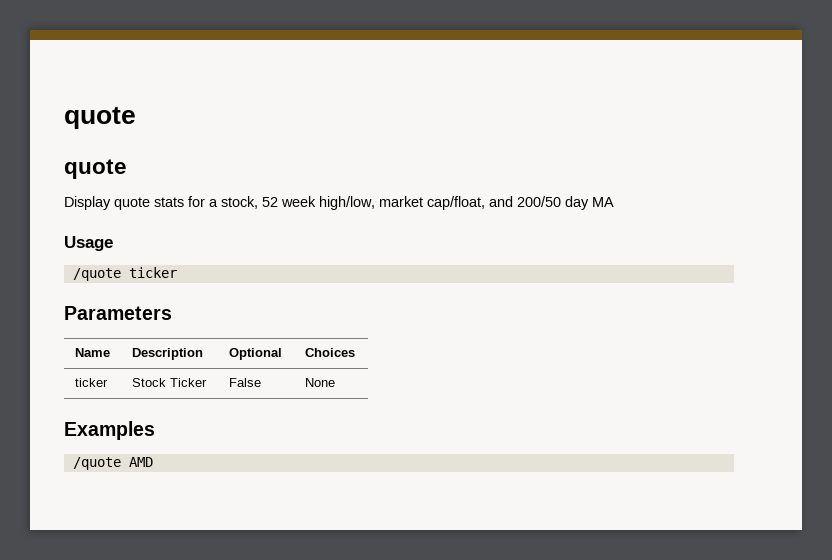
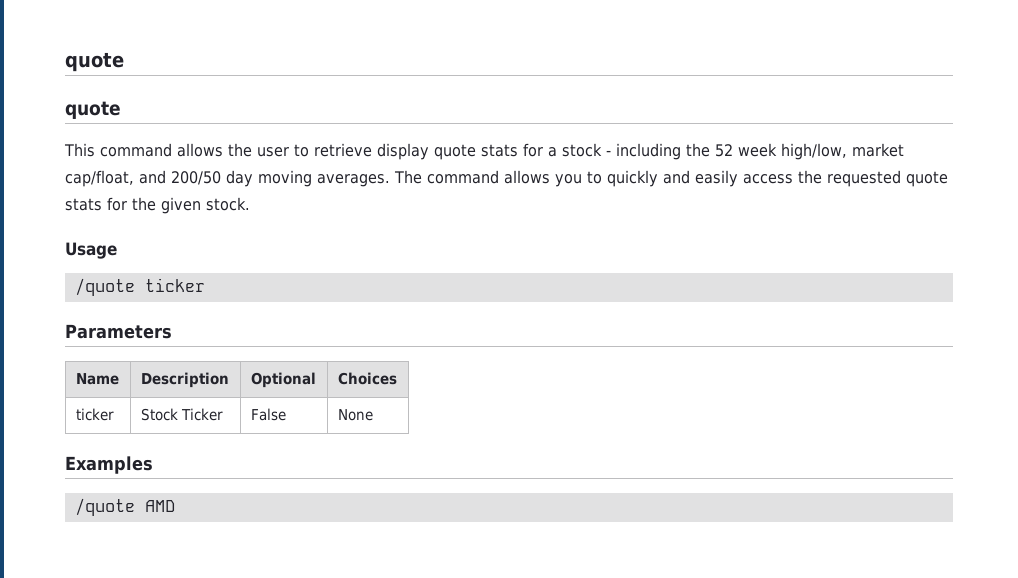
[64,196,258,210] Display quote stats for a stock, -> [64,143,710,160] This command allows the user to retrieve display quote stats for a stock - including the
[592,197,614,207] MA -> [258,170,948,187] [65,197,250,214] moving averages. The command allows you to quickly and easily access the requested quote stats for the given stock.

